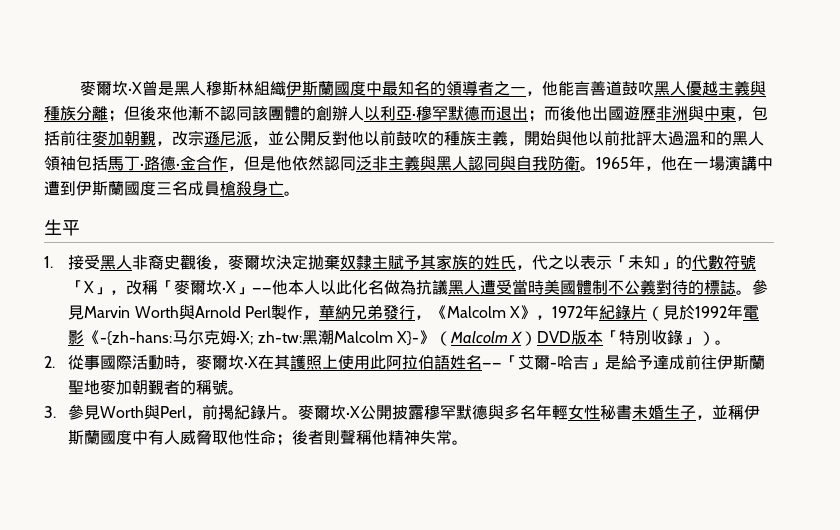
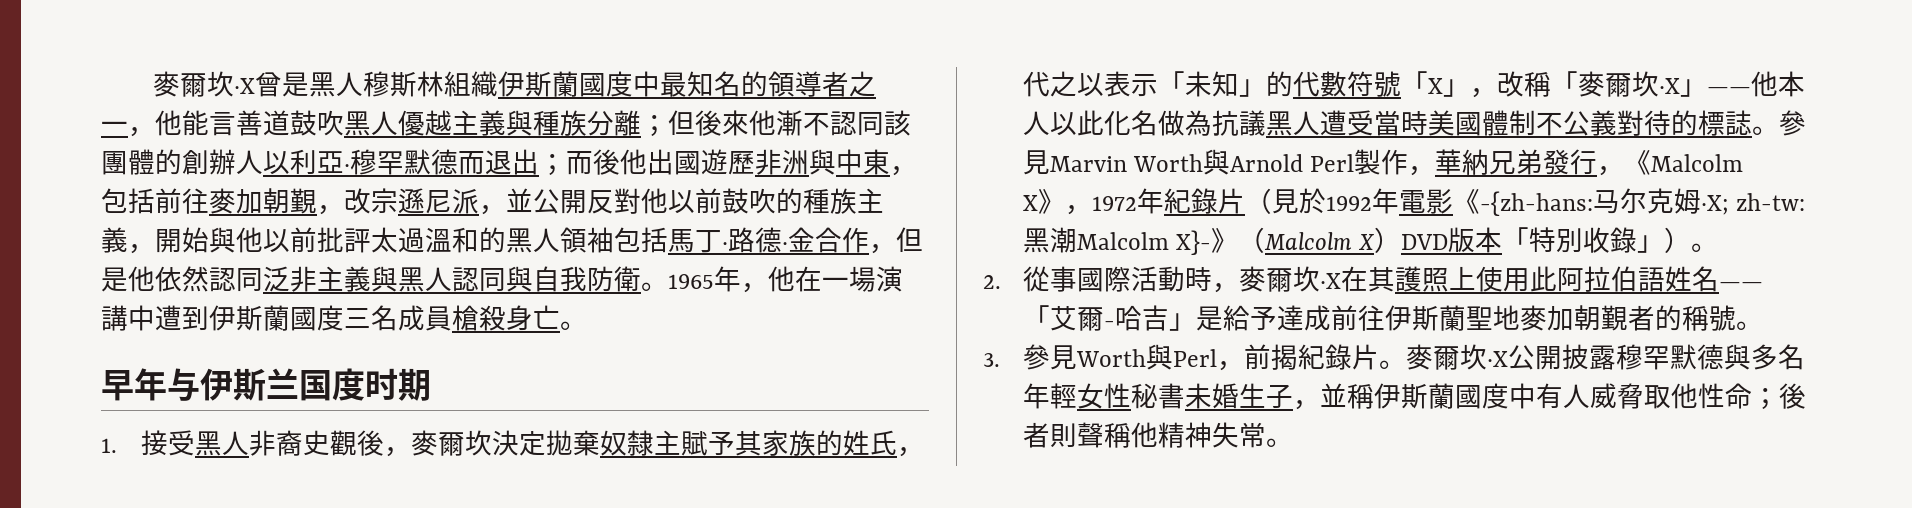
[44,219,80,236] 生平 -> [101,368,431,401] 早年与伊斯兰国度时期

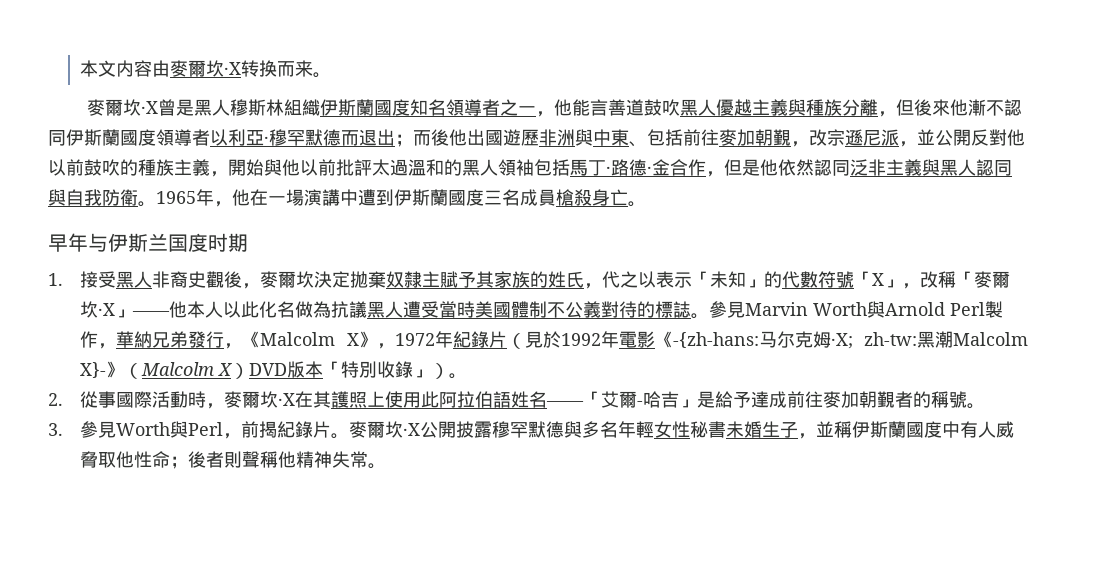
(153, 84) none -> [80,60,332,78] 本文内容由麥爾坎·X转换而来。 //
[633,71,769,97] 中最知名的 -> [409,99,446,116] 知名
[641,115,668,137] ； -> [877,111,896,117] ，
[884,110,911,136] [101,149,263,175] 該團體的創辦人 -> [66,129,210,146] 伊斯蘭國度領導者
[890,166,917,176] ， -> [629,141,647,147] 、
[1384,305,1520,331] 伊斯蘭聖地 -> (824, 399) none

